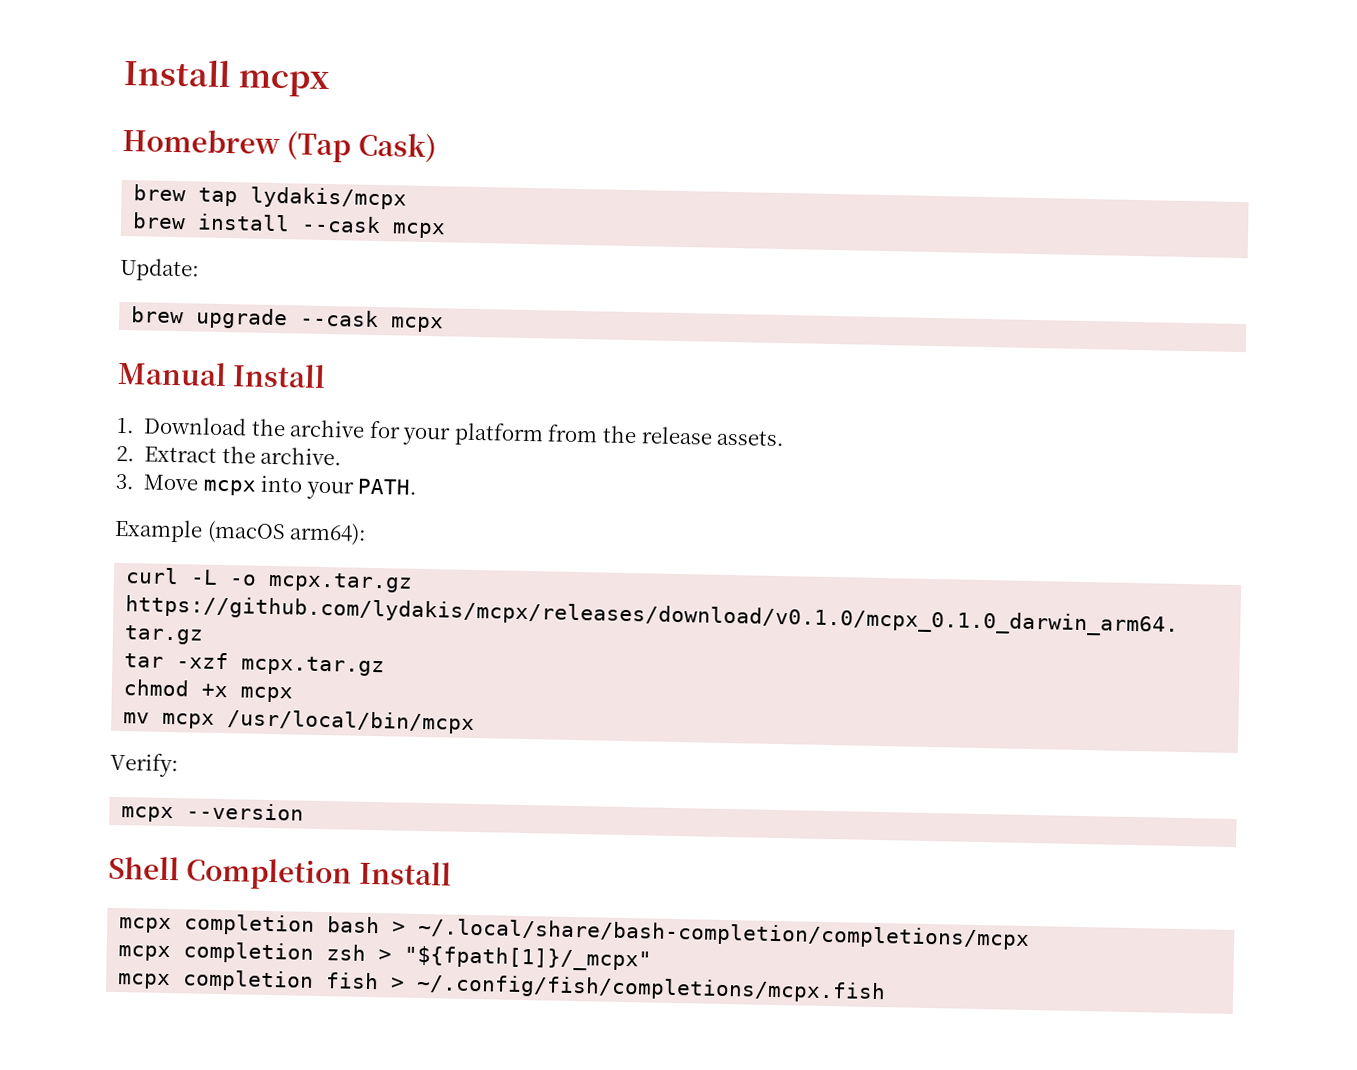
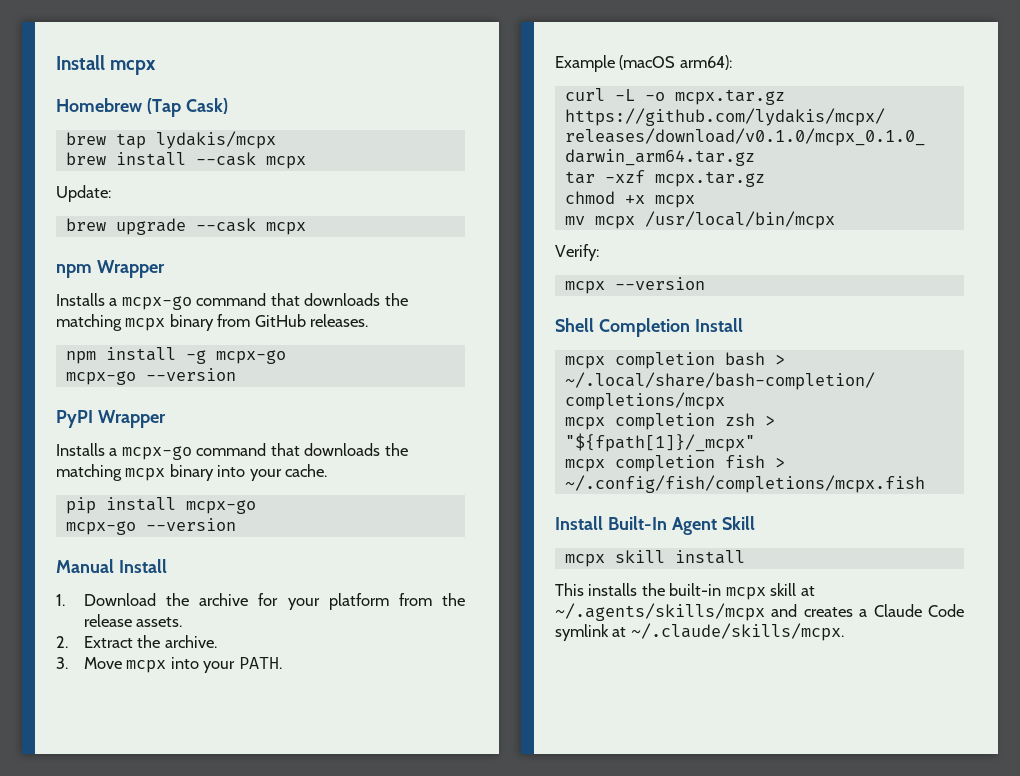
(445, 324) none -> [56,260,165,278] [56,293,408,310] [56,314,369,331] [65,347,286,364] [65,368,236,385] [56,410,166,428] [56,443,408,460] [56,464,328,481] [65,497,256,514] [65,518,236,535] // npm Wrapper // Installs a mcpx-go command that downloads the matching mcpx binary from GitHub releases. // npm install -g mcpx-go // mcpx-go --version // PyPI Wrapper // Installs a mcpx-go command that downloads the matching mcpx binary into your cache. // pip install mcpx-go // mcpx-go --version
(887, 988) none -> [555,516,755,535] [564,550,745,567] [555,583,815,600] [555,603,964,621] [555,623,844,641] // Install Built-In Agent Skill // mcpx skill install // This installs the built-in mcpx skill at ~/.agents/skills/mcpx and creates a Claude Code symlink at ~/.claude/skills/mcpx.

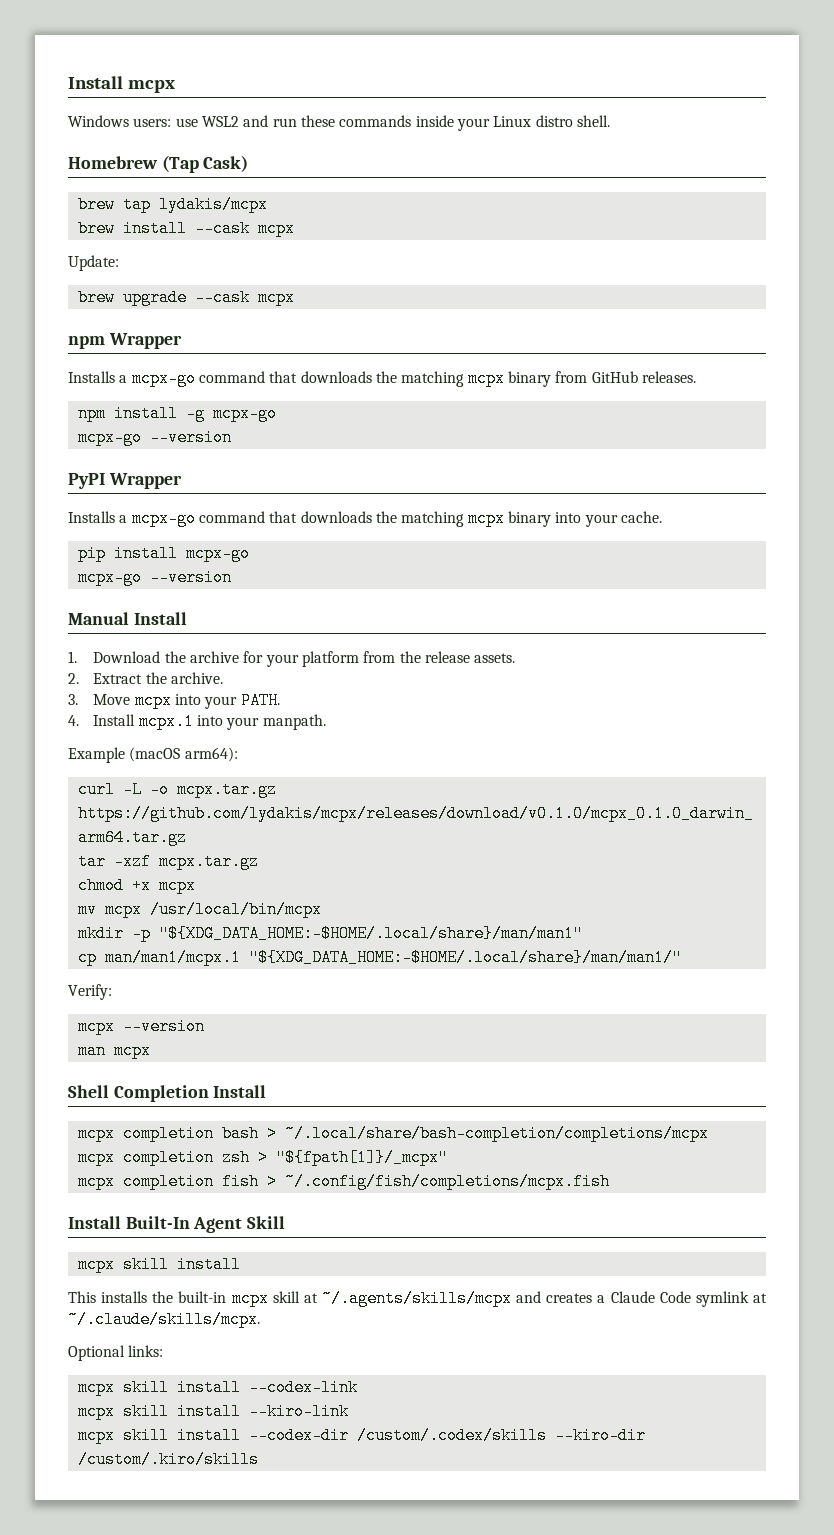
(157, 67) none -> [68,115,610,131] // Windows users: use WSL2 and run these commands inside your Linux distro shell.
(282, 663) none -> [68,713,326,730] // 4. Install mcpx.1 into your manpath.
(835, 220) none -> [77,925,583,942] [77,949,682,966] // mkdir -p "${XDG_DATA_HOME:-$HOME/.local/share}/man/man1" // cp man/man1/mcpx.1 "${XDG_DATA_HOME:-$HOME/.local/share}/man/man1/"
(705, 283) none -> [77,1042,151,1059] // man mcpx
(844, 632) none -> [68,1345,164,1361] [77,1379,358,1396] [77,1403,349,1420] [77,1427,646,1444] [77,1451,259,1468] // Optional links: // mcpx skill install --codex-link // mcpx skill install --kiro-link // mcpx skill install --codex-dir /custom/.codex/skills --kiro-dir /custom/.kiro/skills

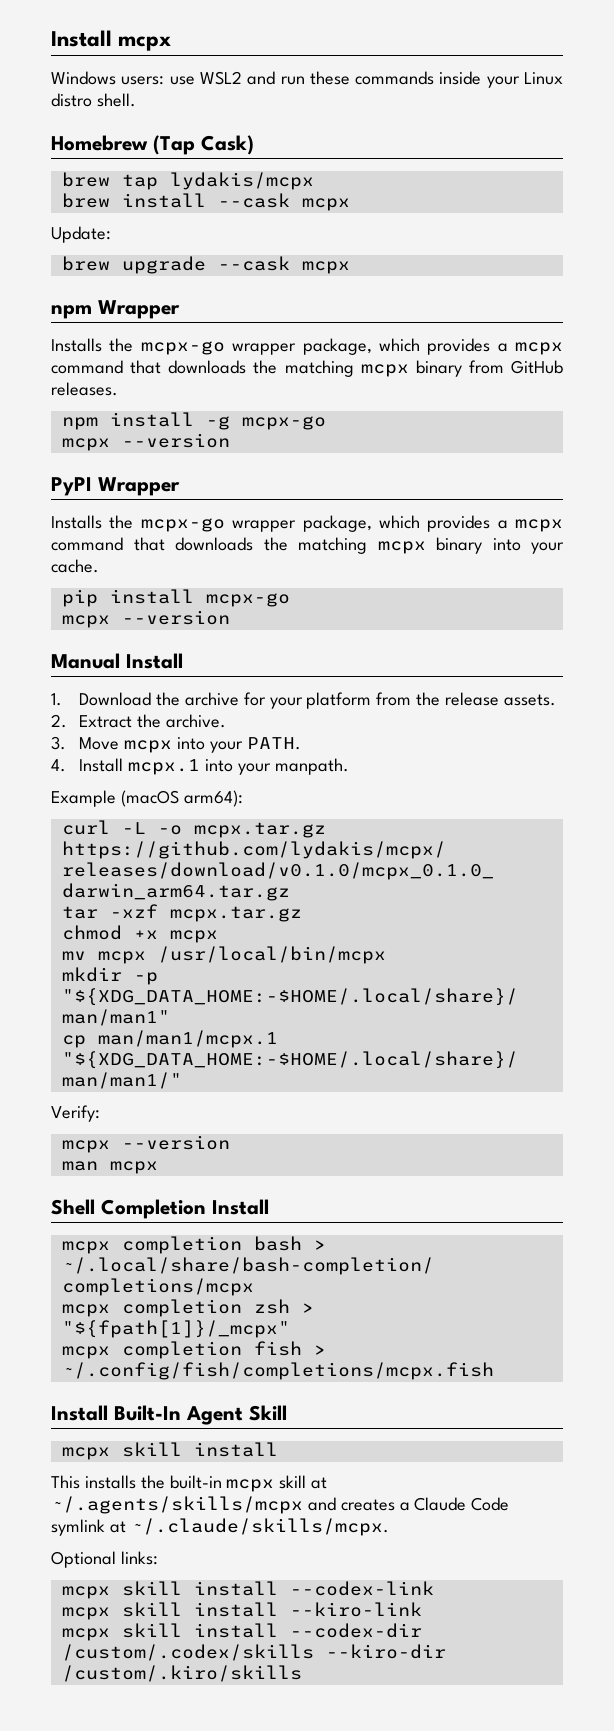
[119,370,196,387] a mcpx-go -> [109,338,563,355] the mcpx-go wrapper package, which provides a mcpx
[77,429,142,446] mcpx-go -> [61,438,110,451] mcpx
[119,510,196,527] a mcpx-go -> [109,515,563,532] the mcpx-go wrapper package, which provides a mcpx
[77,569,142,586] mcpx-go -> [61,615,110,628] mcpx

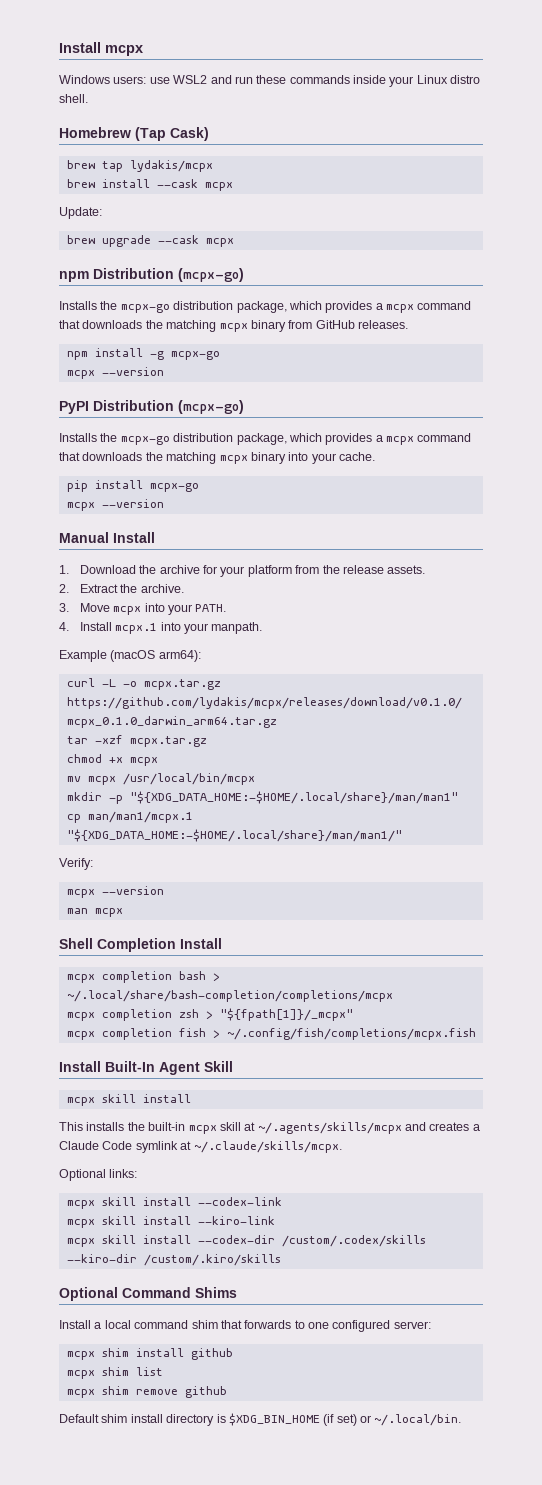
[98,300,180,319] [51,338,297,355] Wrapper // Installs the mcpx-go wrapper -> [93,268,244,282] [59,301,234,313] Distribution (mcpx-go) // Installs the mcpx-go distribution
[98,477,180,496] [51,515,297,532] Wrapper // Installs the mcpx-go wrapper -> [93,400,244,414] [59,433,234,445] Distribution (mcpx-go) // Installs the mcpx-go distribution
(302, 1673) none -> [59,1287,237,1301] [59,1320,431,1332] [66,1348,233,1360] [66,1367,163,1379] [66,1386,227,1398] [59,1413,462,1426] // Optional Command Shims // Install a local command shim that forwards to one configured server: // mcpx shim install github // mcpx shim list // mcpx shim remove github // Default shim install directory is $XDG_BIN_HOME (if set) or ~/.local/bin.

